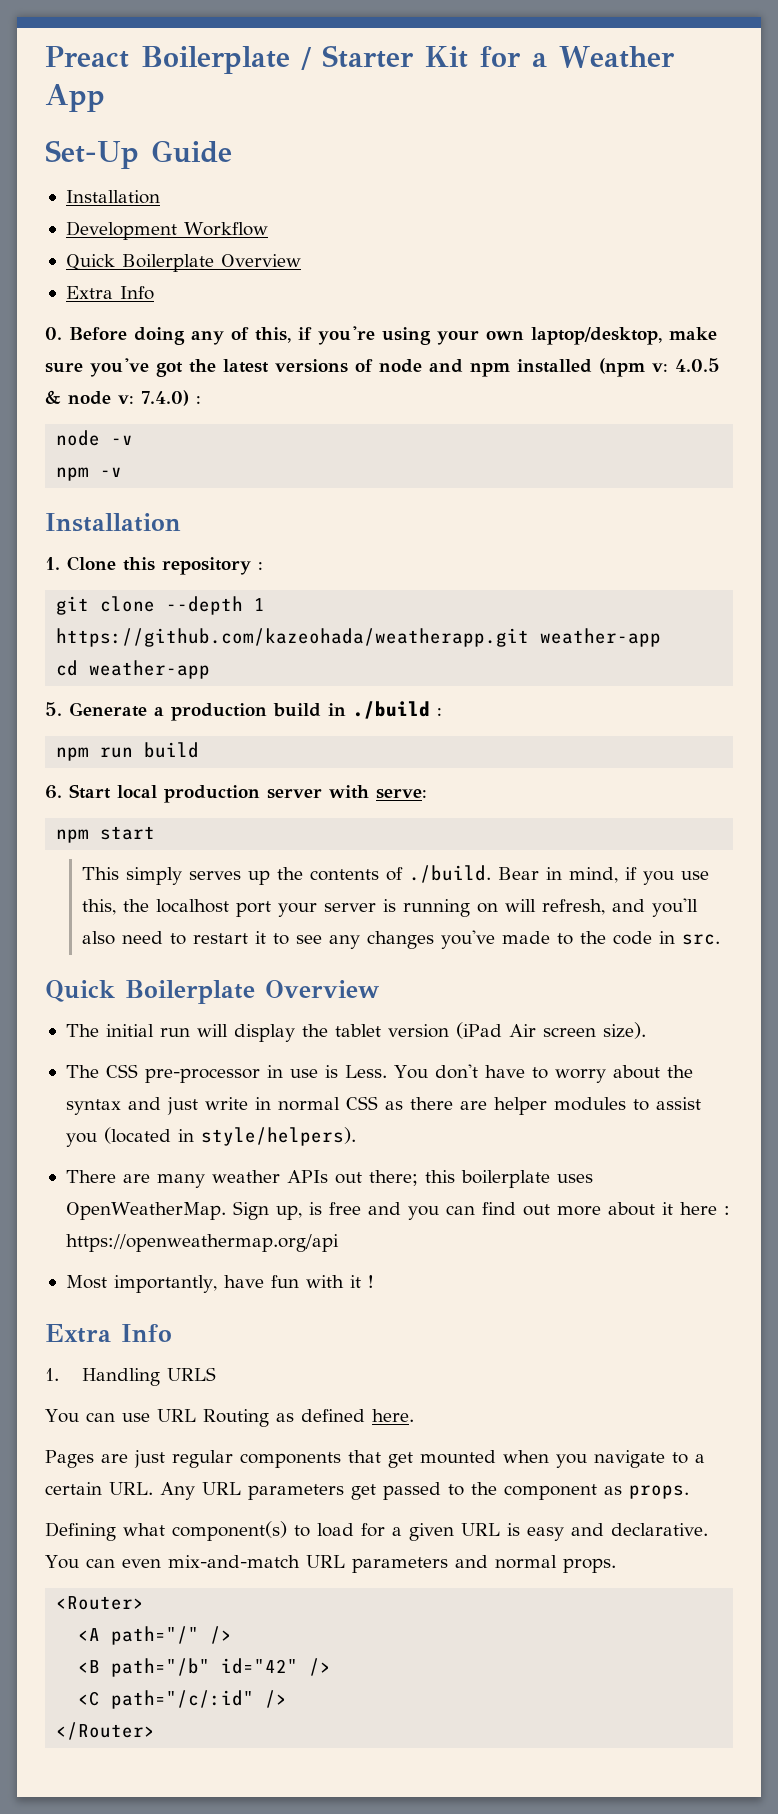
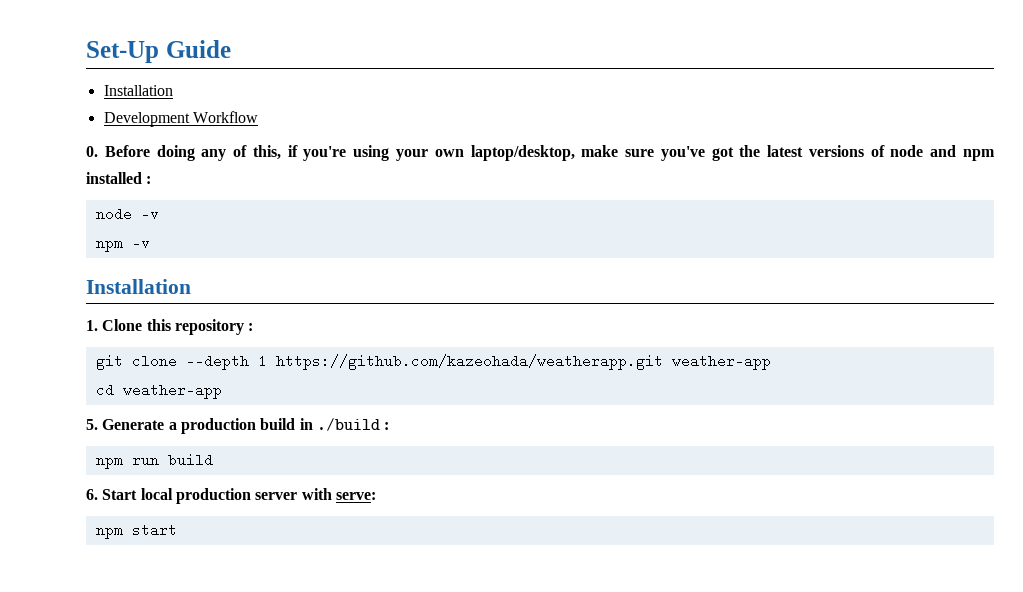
[45,45,675,74] [45,84,105,112] Preact Boilerplate / Starter Kit for a Weather App // -> (86, 52) none
[65,254,301,272] [65,286,154,300] // Quick Boilerplate Overview // Extra Info -> (258, 117) none
[599,358,720,377] [45,390,189,406] (npm v: 4.0.5 & node v: 7.4.0) -> (142, 178) none
[81,865,709,885] [81,898,698,917] [81,930,720,949] [45,980,379,1004] [65,1022,646,1042] [65,1064,693,1083] [65,1096,701,1115] [65,1127,356,1147] [65,1170,593,1188] [65,1201,730,1220] [65,1234,339,1252] [65,1275,374,1293] [45,1324,172,1343] [45,1367,216,1386] [45,1409,414,1427] [45,1450,705,1468] [45,1482,689,1500] [45,1521,708,1541] [45,1555,616,1573] [56,1596,145,1610] [78,1626,233,1645] [78,1658,332,1677] [78,1690,288,1709] [56,1722,156,1740] // This simply serves up the contents of ./build. Bear in mind, if you use this, the localhost port your server is running on will refresh, and you'll also need to restart it to see any changes you've made to the code in src. // Quick Boilerplate Overview // The initial run will display the tablet version (iPad Air screen size). // The CSS pre-processor in use is Less. You don't have to worry about the syntax and just write in normal CSS as there are helper modules to assist you (located in style/helpers). // There are many weather APIs out there; this boilerplate uses OpenWeatherMap. Sign up, is free and you can find out more about it here : https://openweathermap.org/api // Most importantly, have fun with it ! // Extra Info // 1. Handling URLS // You can use URL Routing as defined here. // Pages are just regular components that get mounted when you navigate to a certain URL. Any URL parameters get passed to the component as props. // Defining what component(s) to load for a given URL is easy and declarative. You can even mix-and-match URL parameters and normal props. // <Router> // <A path="/" /> // <B path="/b" id="42" /> // <C path="/c/:id" /> // </Router> -> (177, 530) none

